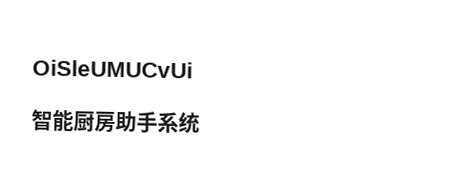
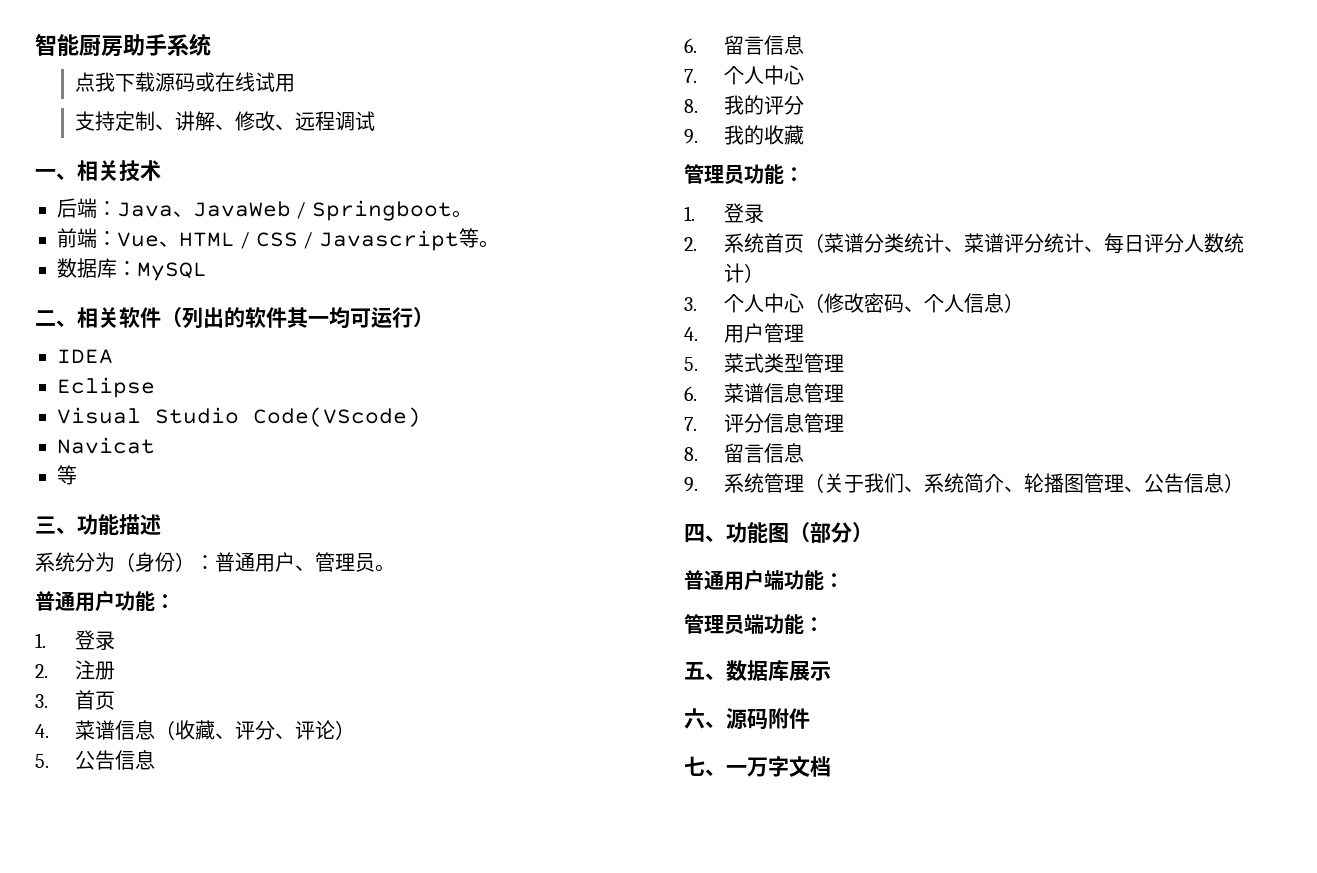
[32,59,193,79] OiSleUMUCvUi // -> (35, 45) none
(200, 122) none -> [74,72,295,92] [74,111,375,131] [35,160,161,182] [57,198,472,221] [57,228,499,251] [57,258,207,281] [35,307,434,329] [57,349,113,364] [57,377,155,398] [57,407,421,427] [57,437,155,454] [57,465,77,485] [35,514,161,535] [35,552,395,572] [35,590,175,612] [35,630,115,650] [35,660,115,680] [35,690,115,710] [35,720,355,740] [35,750,155,770] [684,35,804,55] [684,65,804,85] [684,95,804,115] [684,125,804,145] [684,164,804,185] [684,203,764,223] [684,233,1244,254] [723,263,764,283] [684,293,1024,313] [684,323,804,343] [684,353,844,373] [684,383,844,403] [684,413,844,433] [684,443,804,463] [684,473,1244,493] [684,522,873,543] [684,569,844,591] [684,614,824,635] [684,660,831,681] [684,708,810,730] [684,756,831,777] // 点我下载源码或在线试用 // 支持定制、讲解、修改、远程调试 // 一、相关技术 // 后端：Java、JavaWeb / Springboot。 // 前端：Vue、HTML / CSS / Javascript等。 // 数据库：MySQL // 二、相关软件（列出的软件其一均可运行） // IDEA // Eclipse // Visual Studio Code(VScode) // Navicat // 等 // 三、功能描述 // 系统分为（身份）：普通用户、管理员。 // 普通用户功能： // 1.登录 // 2.注册 // 3.首页 // 4.菜谱信息（收藏、评分、评论） // 5.公告信息 // 6.留言信息 // 7.个人中心 // 8.我的评分 // 9.我的收藏 // 管理员功能： // 1.登录 // 2.系统首页（菜谱分类统计、菜谱评分统计、每日评分人数统计） // 3.个人中心（修改密码、个人信息） // 4.用户管理 // 5.菜式类型管理 // 6.菜谱信息管理 // 7.评分信息管理 // 8.留言信息 // 9.系统管理（关于我们、系统简介、轮播图管理、公告信息） // 四、功能图（部分） // 普通用户端功能： // 管理员端功能： // 五、数据库展示 // 六、源码附件 // 七、一万字文档

